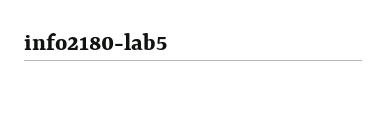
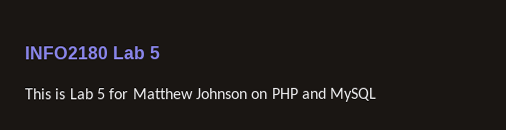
[24,33,167,50] info2180-lab5 -> [24,46,160,60] [25,87,378,102] INFO2180 Lab 5 // This is Lab 5 for Matthew Johnson on PHP and MySQL

